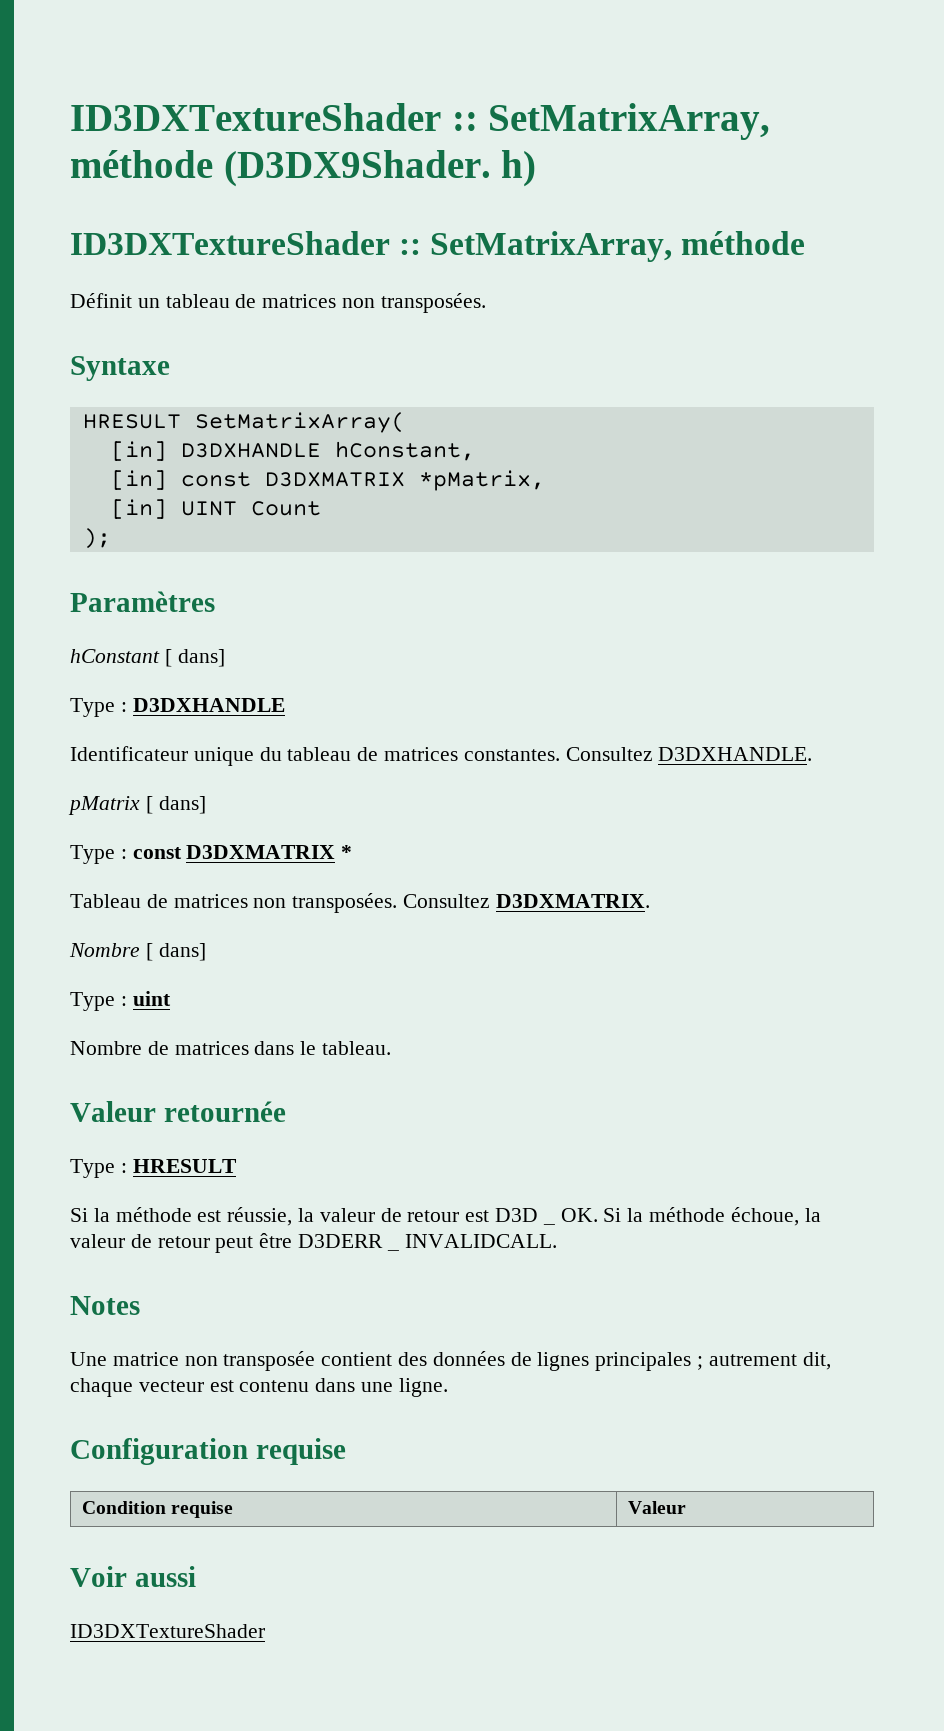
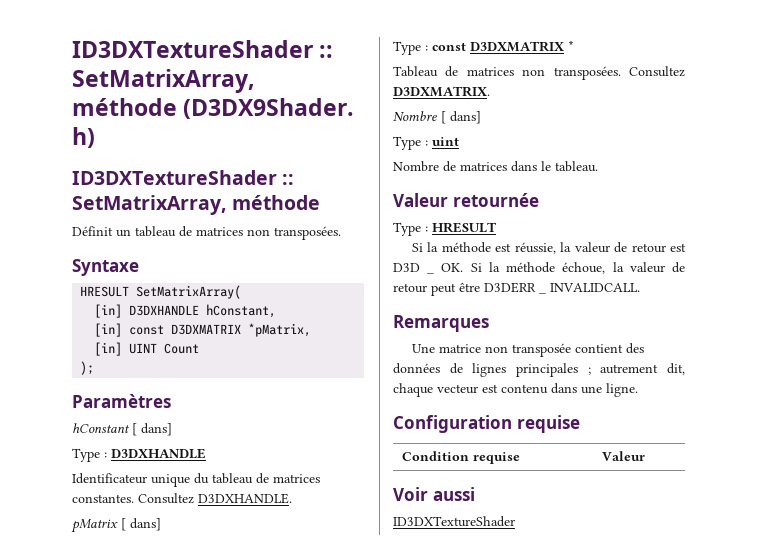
[70,1296,140,1315] Notes -> [393,315,489,332] Remarques

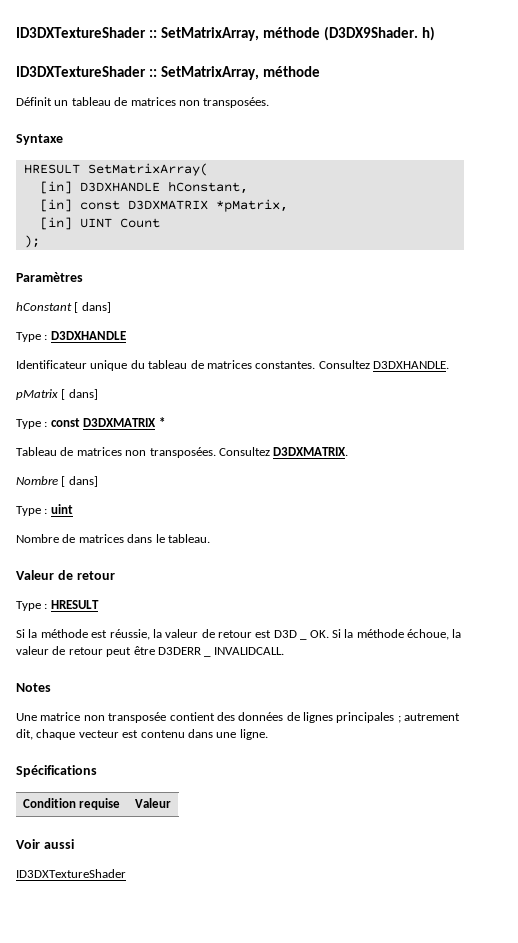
[452,193,539,207] retournée -> [57,570,115,580] de retour
[393,315,489,332] Remarques -> [16,683,51,692] Notes
[393,415,580,433] Configuration requise -> [16,765,97,777] Spécifications

